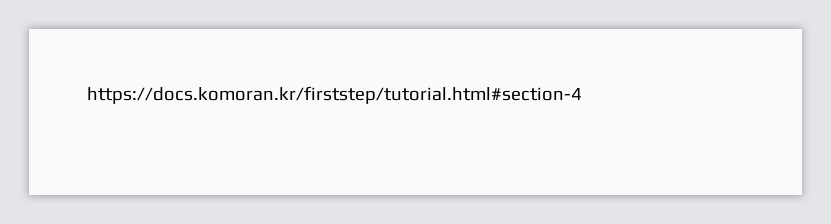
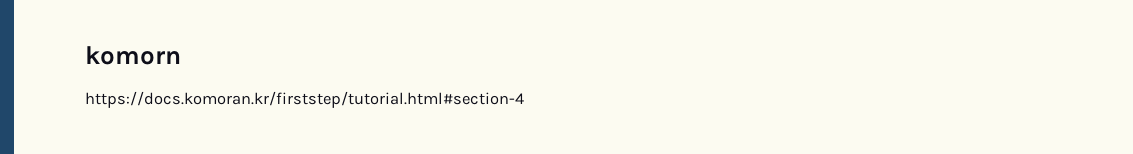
(87, 95) none -> [85,46,181,65] komorn //

